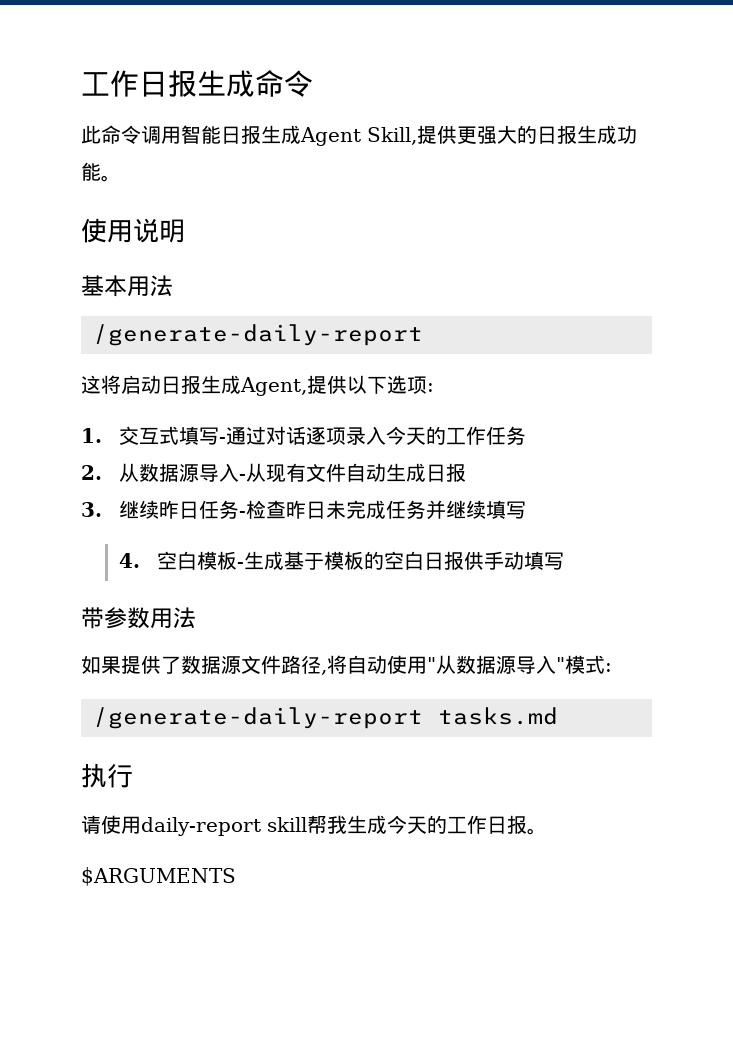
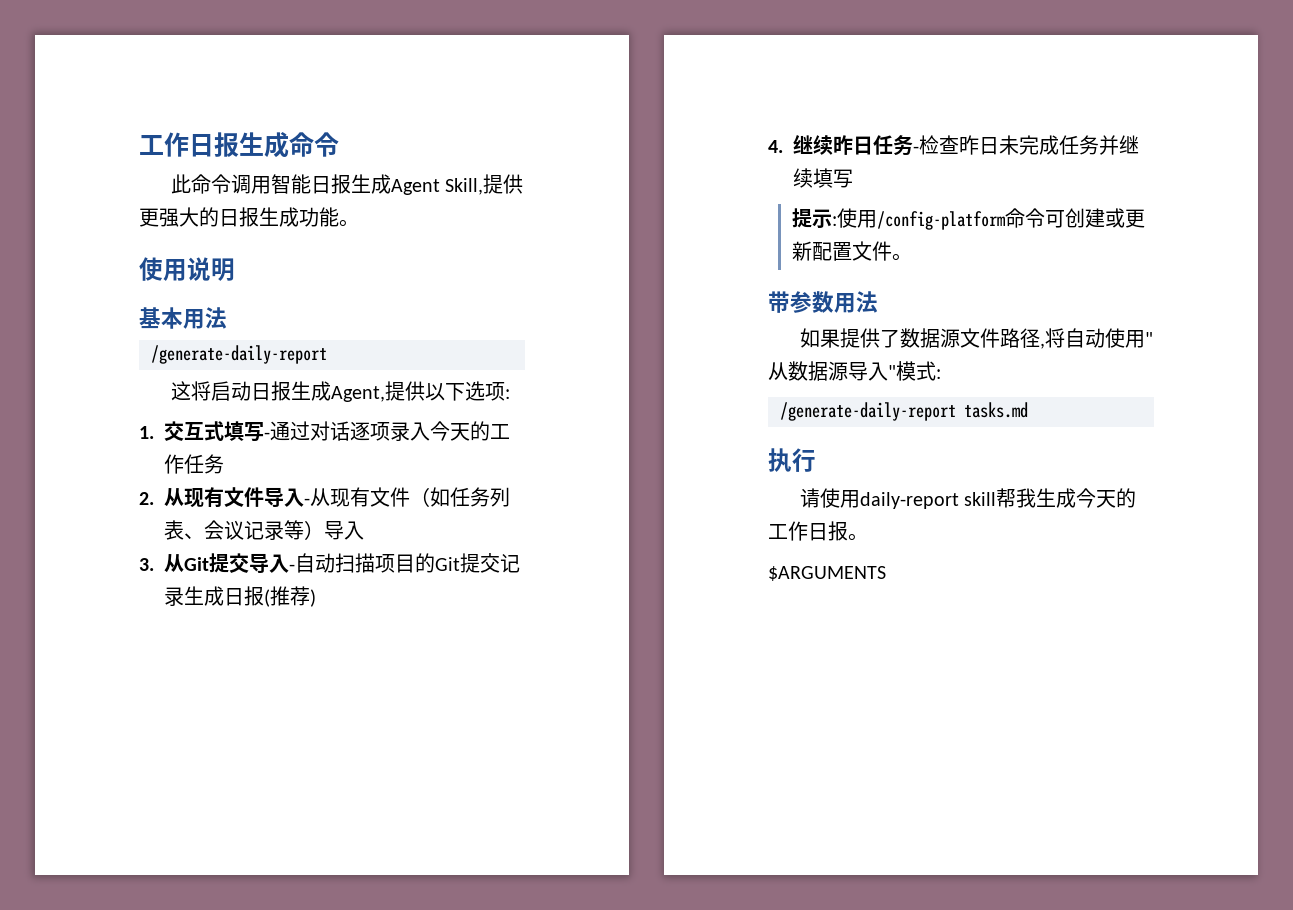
[139,463,200,482] 数据源 -> [184,487,264,508] 现有文件
[346,463,467,482] [81,502,102,517] 自动生成日报 // 3. -> [410,487,510,507] [164,520,364,540] [139,553,520,573] [164,586,316,607] [768,140,783,153] （如任务列表、会议记录等）导入 // 3.从Git提交导入-自动扫描项目的Git提交记录生成日报(推荐) // 4.
[119,551,565,570] 4.空白模板-生成基于模板的空白日报供手动填写 -> [791,208,1145,230] [791,241,912,261] 提示:使用/config-platform命令可创建或更新配置文件。

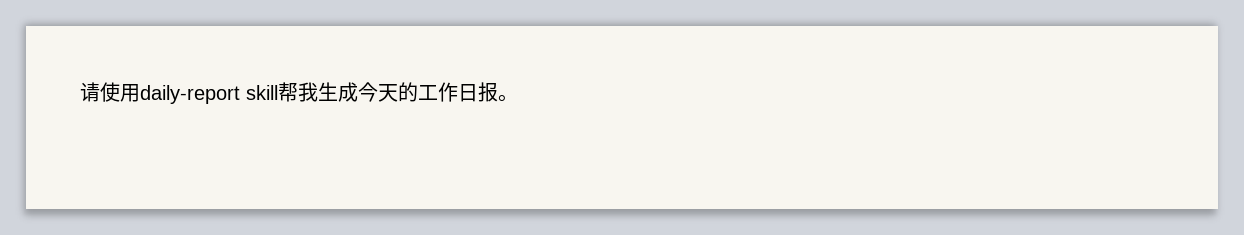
[139,132,339,158] [171,174,524,195] [139,207,359,227] [139,257,235,281] [139,307,227,329] [151,345,327,364] [171,381,511,402] [139,421,510,442] [164,454,224,474] [139,487,510,508] [164,520,364,540] [139,553,520,573] [164,586,316,607] [768,134,1139,156] [793,168,853,188] [791,208,1145,230] [791,241,912,261] [768,291,878,313] [800,328,1154,349] [768,361,941,381] [780,402,1028,421] [768,448,816,472] 工作日报生成命令 // 此命令调用智能日报生成Agent Skill,提供更强大的日报生成功能。 // 使用说明 // 基本用法 // /generate-daily-report // 这将启动日报生成Agent,提供以下选项: // 1.交互式填写-通过对话逐项录入今天的工作任务 // 2.从现有文件导入-从现有文件（如任务列表、会议记录等）导入 // 3.从Git提交导入-自动扫描项目的Git提交记录生成日报(推荐) // 4.继续昨日任务-检查昨日未完成任务并继续填写 // 提示:使用/config-platform命令可创建或更新配置文件。 // 带参数用法 // 如果提供了数据源文件路径,将自动使用"从数据源导入"模式: // /generate-daily-report tasks.md // 执行 // -> (80, 92) none
[768,566,886,581] // $ARGUMENTS -> (518, 98) none

